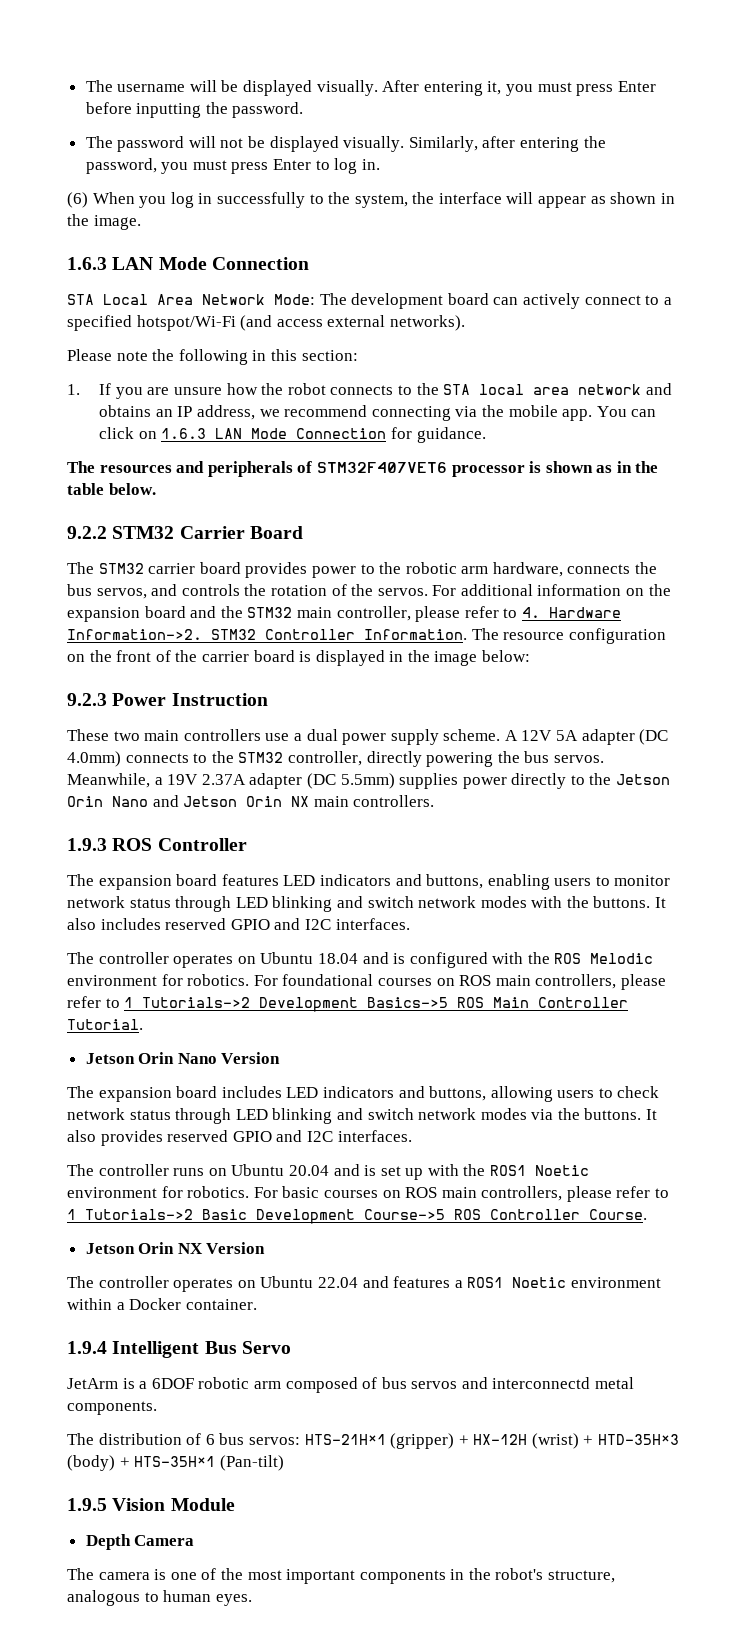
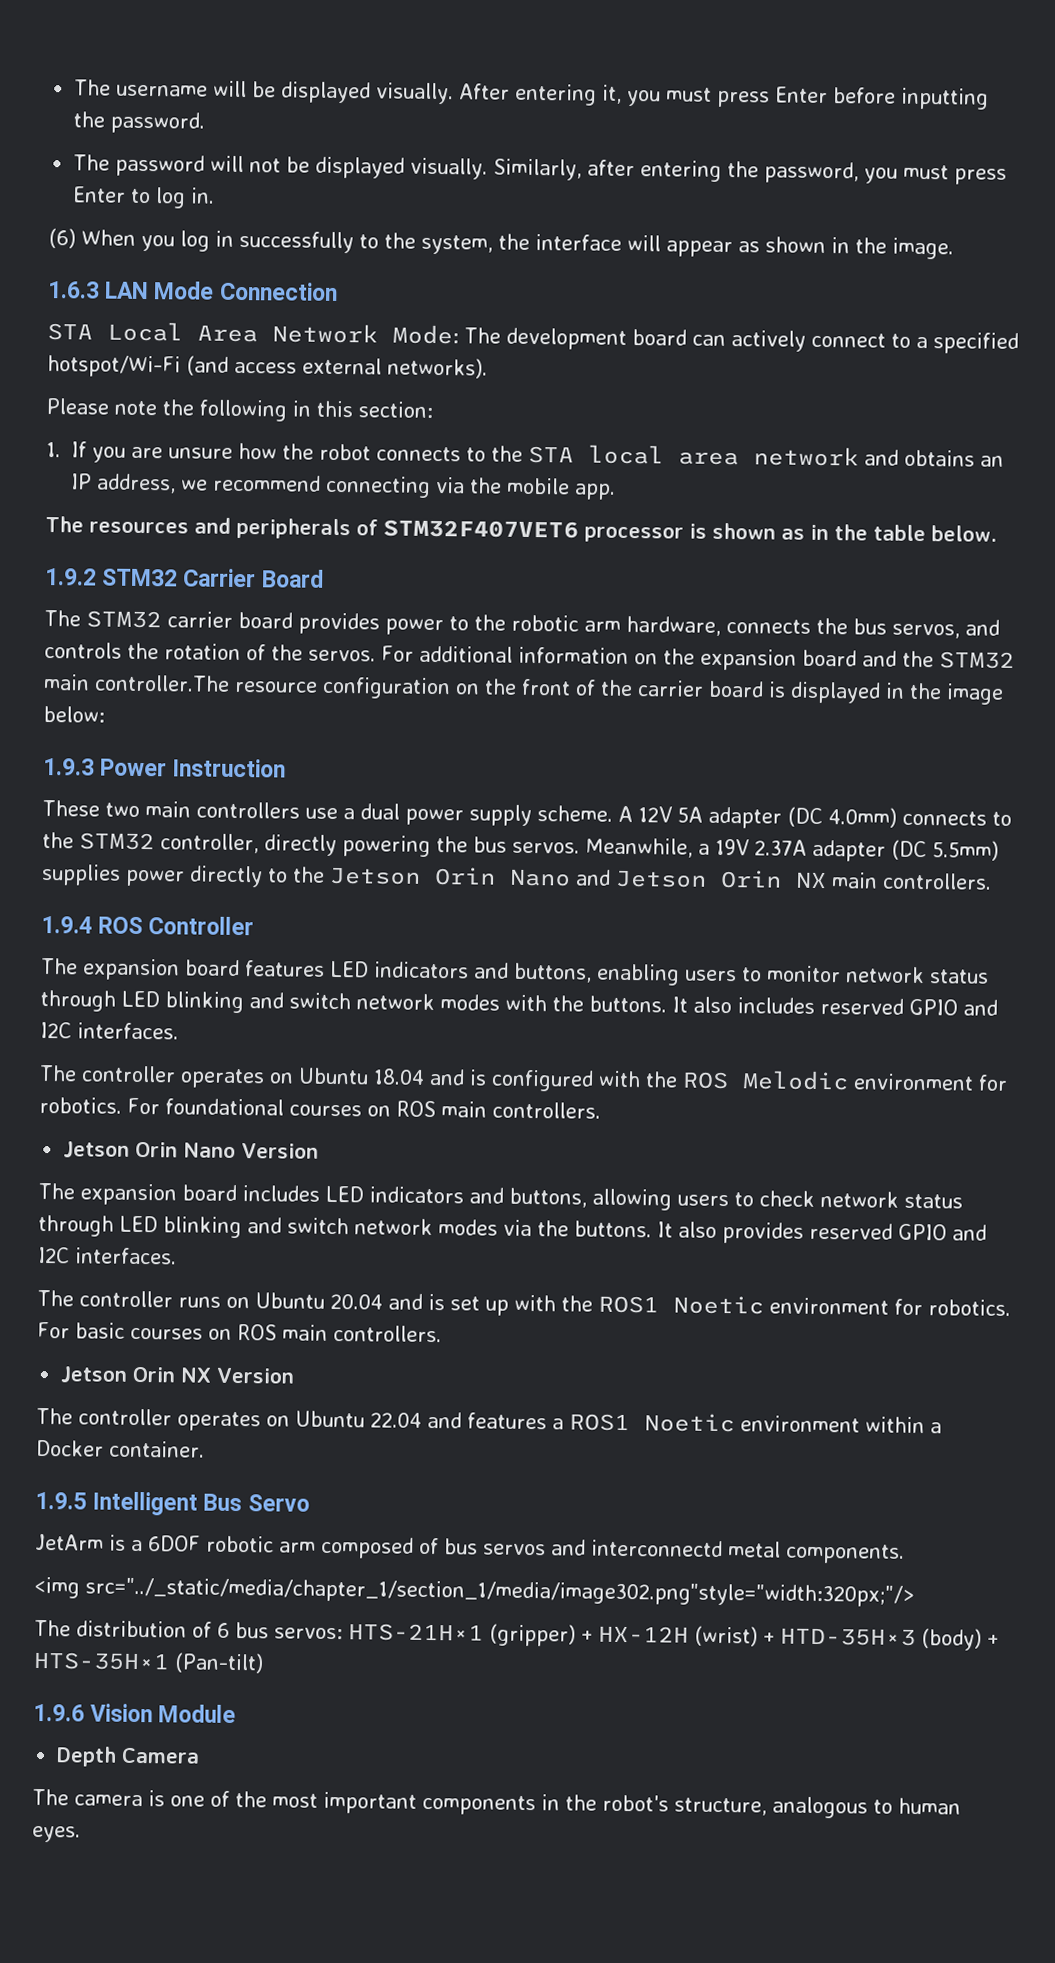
[596,406,657,417] [99,427,486,443] You can click on 1.6.3 LAN Mode Connection for guidance. -> (616, 491) none
[67,526,107,539] 9.2.2 -> [45,568,97,586] 1.9.2
[336,606,621,622] [67,628,499,640] controller, please refer to 4. Hardware Information->2. STM32 Controller Information. The -> [94,674,230,692] controller.The
[67,693,107,706] 9.2.3 -> [43,758,95,776] 1.9.3
[67,838,107,851] 1.9.3 -> [41,915,93,934] 1.9.4
[535,974,666,990] [67,996,629,1012] [67,1019,143,1030] controllers, please refer to 1 Tutorials->2 Development Basics->5 ROS Main Controller Tutorial. -> [491,1101,601,1119] controllers.
[481,1186,670,1202] [67,1209,647,1224] controllers, please refer to 1 Tutorials->2 Basic Development Course->5 ROS Controller Course. -> [332,1325,442,1343] controllers.
[67,1341,107,1354] 1.9.4 -> [35,1491,87,1510] 1.9.5
(157, 1408) none -> [34,1576,915,1608] // <img src="../_static/media/chapter_1/section_1/media/image302.png"style="width:320px;"/>
[67,1498,107,1511] 1.9.5 -> [33,1703,85,1722] 1.9.6

